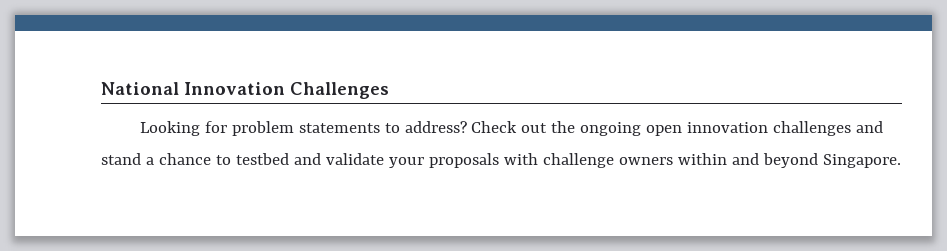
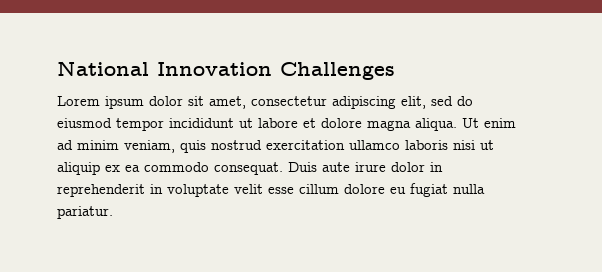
[139,121,884,136] [101,153,901,168] Looking for problem statements to address? Check out the ongoing open innovation challenges and stand a chance to testbed and validate your proposals with challenge owners within and beyond Singapore. -> [57,96,473,109] [57,118,516,131] [57,140,494,153] [57,162,443,175] [57,183,485,197] [57,206,113,219] Lorem ipsum dolor sit amet, consectetur adipiscing elit, sed do eiusmod tempor incididunt ut labore et dolore magna aliqua. Ut enim ad minim veniam, quis nostrud exercitation ullamco laboris nisi ut aliquip ex ea commodo consequat. Duis aute irure dolor in reprehenderit in voluptate velit esse cillum dolore eu fugiat nulla pariatur.

